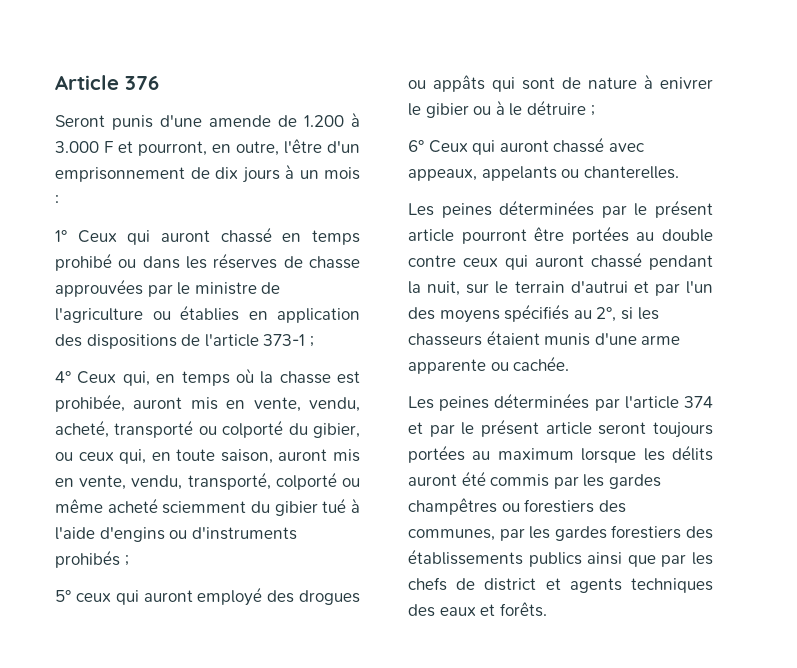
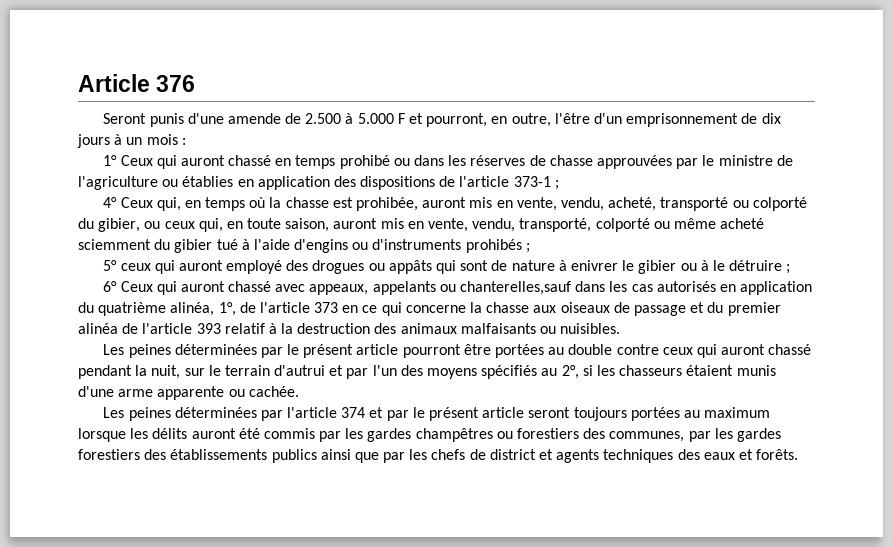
[304,112,360,127] [55,141,99,153] 1.200 à 3.000 -> [305,113,394,124] 2.500 à 5.000
[583,166,679,179] chanterelles. -> [460,281,813,295] [78,302,781,316] [78,323,621,334] chanterelles,sauf dans les cas autorisés en application du quatrième alinéa, 1°, de l'article 373 en ce qui concerne la chasse aux oiseaux de passage et du premier alinéa de l'article 393 relatif à la destruction des animaux malfaisants ou nuisibles.

